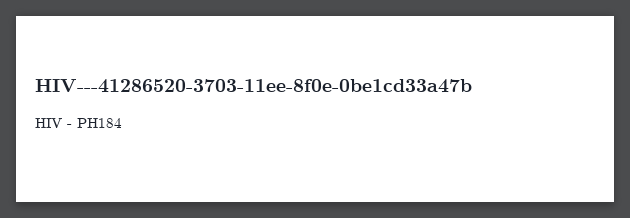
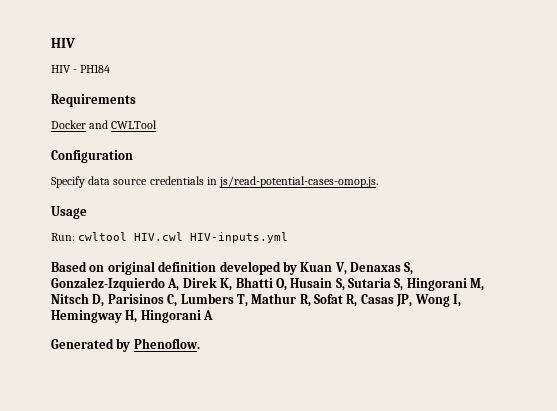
[35,79,472,93] HIV---41286520-3703-11ee-8f0e-0be1cd33a47b -> [51,38,75,48] HIV
(122, 123) none -> [51,94,136,107] [51,120,158,129] [51,150,133,163] [51,176,379,188] [51,206,87,219] [51,232,289,243] [51,261,414,275] [51,277,485,291] [51,293,461,307] [51,310,214,323] [51,338,200,352] // Requirements // Docker and CWLTool // Configuration // Specify data source credentials in js/read-potential-cases-omop.js. // Usage // Run: cwltool HIV.cwl HIV-inputs.yml // Based on original definition developed by Kuan V, Denaxas S, Gonzalez-Izquierdo A, Direk K, Bhatti O, Husain S, Sutaria S, Hingorani M, Nitsch D, Parisinos C, Lumbers T, Mathur R, Sofat R, Casas JP, Wong I, Hemingway H, Hingorani A // Generated by Phenoflow.

